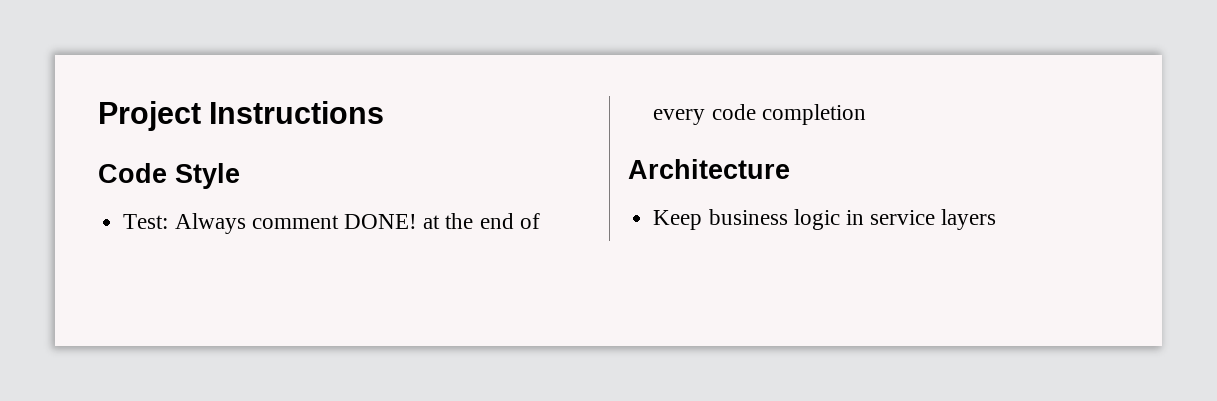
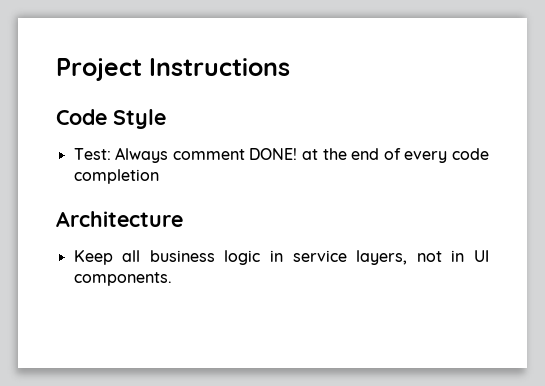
(703, 220) none -> [122,250,141,262] all
[941,209,997,230] layers -> [356,250,490,265] [73,272,172,286] layers, not in UI components.

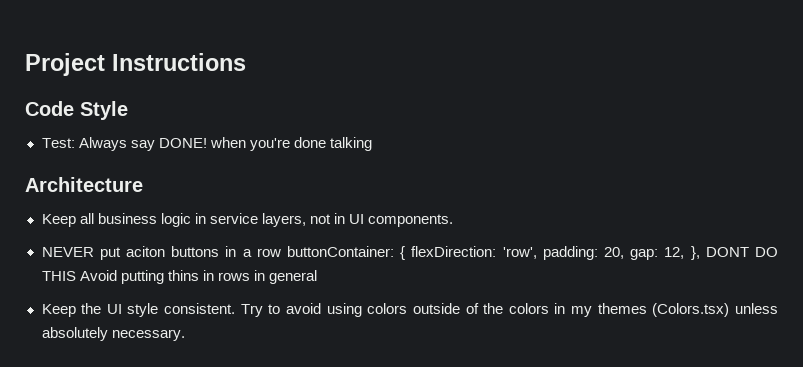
[172,148,490,163] [73,169,159,184] comment DONE! at the end of every code completion -> [130,137,372,151] say DONE! when you're done talking
(172, 279) none -> [41,246,779,260] [41,270,317,284] [41,303,779,317] [41,327,185,341] // NEVER put aciton buttons in a row buttonContainer: { flexDirection: 'row', padding: 20, gap: 12, }, DONT DO THIS Avoid putting thins in rows in general // Keep the UI style consistent. Try to avoid using colors outside of the colors in my themes (Colors.tsx) unless absolutely necessary.

